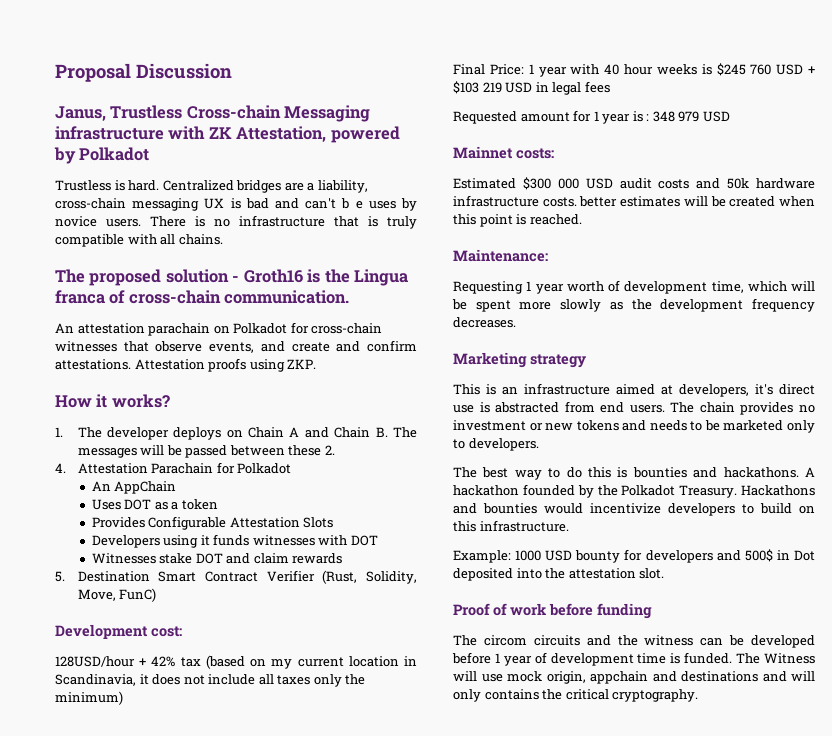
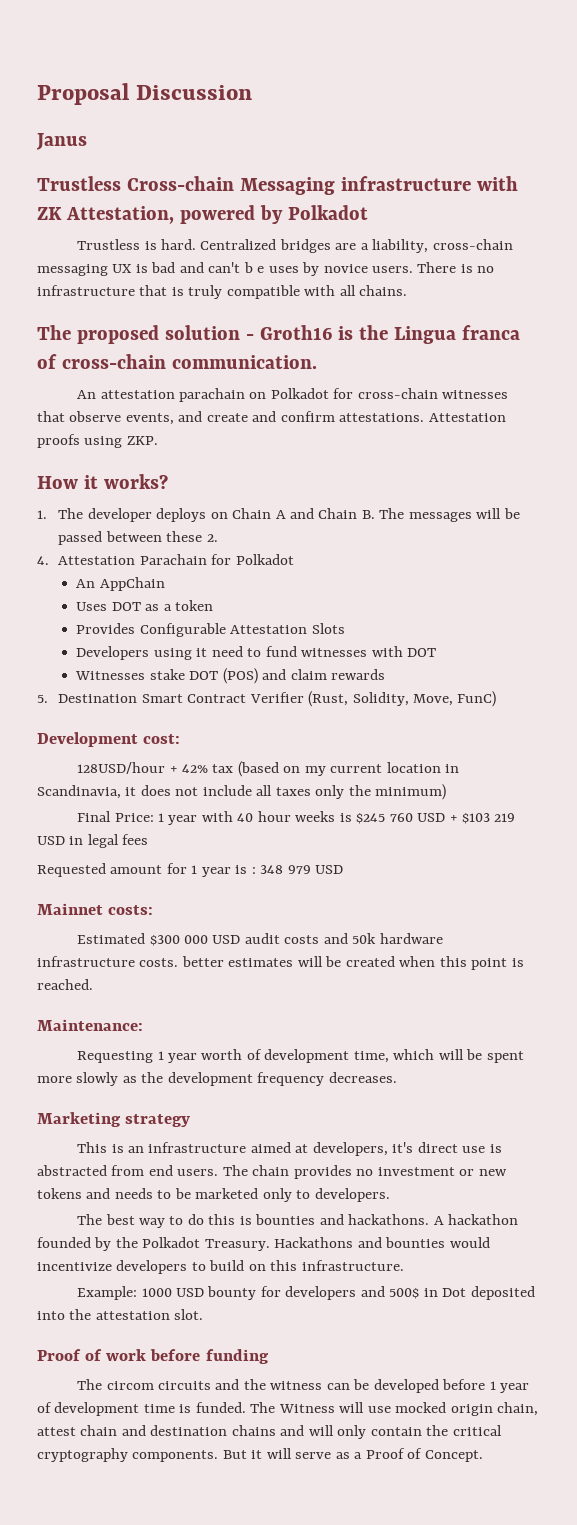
[55,106,106,121] Janus, -> [36,133,87,150] Janus //
[213,534,250,546] funds -> [211,646,297,657] need to fund
(223, 558) none -> [222,668,258,684] (POS)
[507,671,758,684] mock origin, appchain and destinations -> [395,1402,539,1416] [37,1425,276,1436] mocked origin chain, attest chain and destination chains
[484,689,539,700] contains -> [370,1427,422,1436] contain
[612,689,699,702] cryptography. -> [37,1448,483,1462] cryptography components. But it will serve as a Proof of Concept.

